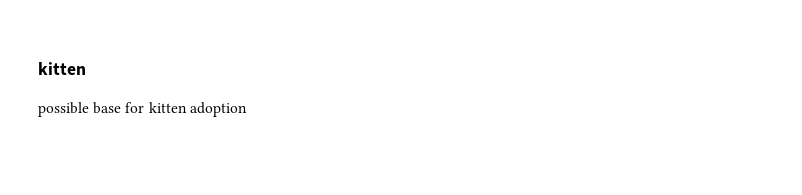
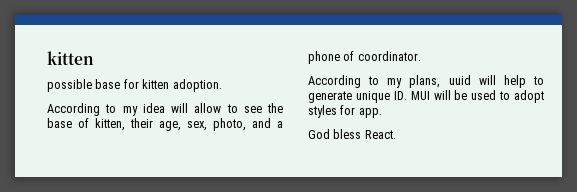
[189,102,247,117] adoption -> [172,79,222,92] [47,103,283,116] [47,118,283,131] [308,51,421,64] [308,75,544,88] [308,90,544,103] [308,105,382,118] [308,129,396,139] adoption. // According to my idea will allow to see the base of kitten, their age, sex, photo, and a phone of coordinator. // According to my plans, uuid will help to generate unique ID. MUI will be used to adopt styles for app. // God bless React.

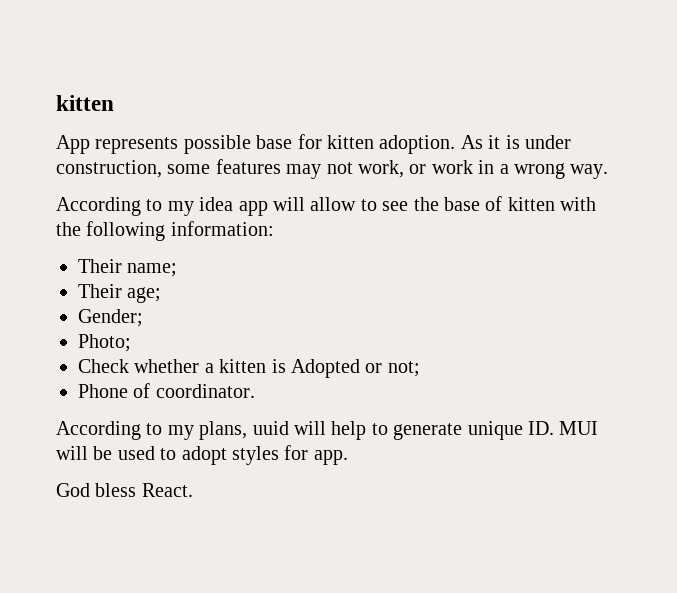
(94, 58) none -> [56,135,179,154] App represents
(222, 85) none -> [460,135,571,149] [56,159,609,179] As it is under construction, some features may not work, or work in a wrong way.
(165, 108) none -> [238,201,268,216] app
[95,118,283,131] [308,51,340,64] kitten, their age, sex, photo, and a phone -> [507,197,597,211] [56,221,274,241] [78,259,178,277] [78,284,162,303] [78,309,143,327] [78,334,131,352] [78,359,420,378] [78,384,128,398] kitten with the following information: // Their name; // Their age; // Gender; // Photo; // Check whether a kitten is Adopted or not; // Phone

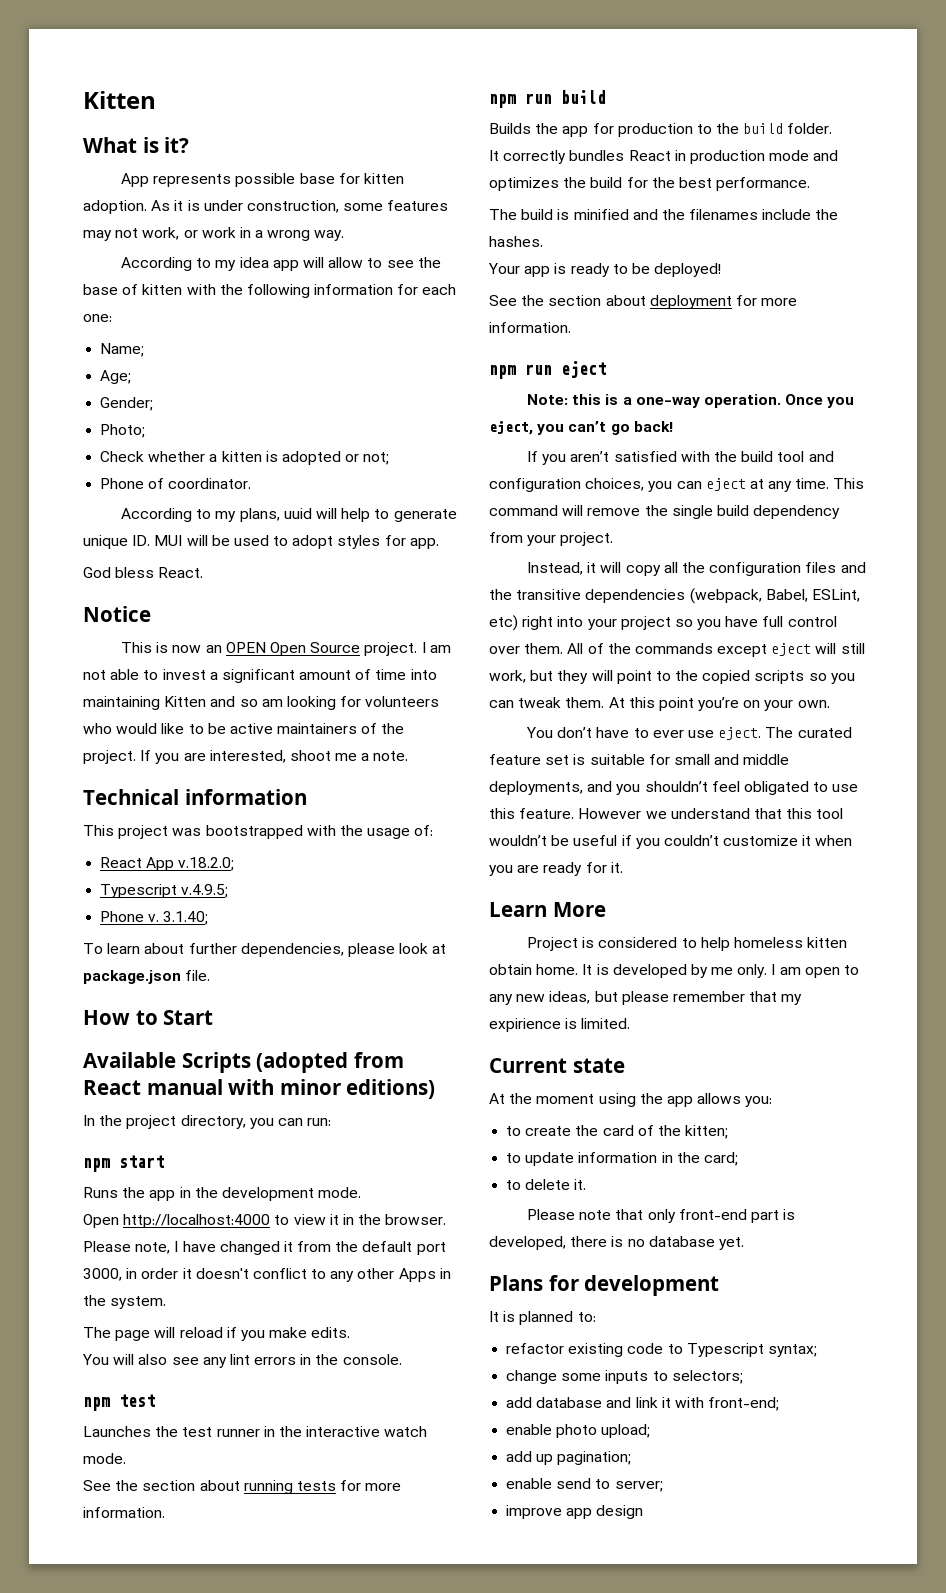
[56,95,114,111] kitten -> [83,91,156,109] [83,137,190,153] Kitten // What is it?
[170,221,274,236] [78,259,178,277] [78,284,162,303] information: // Their name; // Their age; -> [314,284,457,295] [83,314,112,322] [100,343,145,357] [100,370,132,384] information for each one: // Name; // Age;
[291,359,360,378] Adopted -> [281,451,341,465] adopted
(193, 490) none -> [83,606,151,622] [121,642,451,656] [83,669,437,683] [83,696,440,710] [83,723,405,734] [83,750,409,764] [83,789,307,805] [83,825,434,839] [100,857,235,871] [100,884,229,898] [100,911,209,925] [83,943,447,957] [83,970,211,984] [83,1010,214,1025] [83,1052,404,1073] [83,1079,436,1099] [83,1115,332,1129] [83,1155,164,1172] [83,1187,362,1201] [83,1214,447,1228] [83,1241,446,1255] [83,1268,451,1282] [83,1295,167,1309] [83,1327,351,1341] [82,1354,402,1368] [83,1394,155,1411] [83,1426,428,1437] [83,1453,126,1464] [83,1480,402,1494] [83,1507,165,1518] [489,90,606,108] [489,123,833,137] [489,150,839,164] [489,177,811,191] [489,209,839,220] [489,236,543,247] [488,263,722,277] [489,295,798,309] [489,322,571,333] [489,361,606,379] [527,394,855,408] [489,421,673,435] [527,451,834,465] [489,478,865,492] [489,505,841,519] [489,532,614,546] [527,562,866,576] [489,588,860,604] [489,615,837,631] [489,643,865,657] [489,670,855,684] [489,697,830,711] [526,727,852,740] [489,754,790,765] [489,781,859,795] [489,808,844,819] [489,835,853,849] [489,862,623,876] [489,902,606,917] [527,937,848,951] [489,964,860,978] [489,991,803,1005] [489,1018,631,1032] [489,1058,625,1073] [489,1093,773,1107] [506,1125,729,1139] [506,1152,738,1166] [506,1179,587,1190] [527,1209,796,1223] [489,1236,744,1250] [489,1275,720,1296] [489,1311,596,1325] [506,1343,817,1357] [506,1370,743,1384] [506,1397,780,1411] [506,1424,651,1438] [506,1451,632,1465] [506,1478,663,1492] [506,1505,644,1519] // Notice // This is now an OPEN Open Source project. I am not able to invest a significant amount of time into maintaining Kitten and so am looking for volunteers who would like to be active maintainers of the project. If you are interested, shoot me a note. // Technical information // This project was bootstrapped with the usage of: // React App v.18.2.0; // Typescript v.4.9.5; // Phone v. 3.1.40; // To learn about further dependencies, please look at package.json file. // How to Start // Available Scripts (adopted from React manual with minor editions) // In the project directory, you can run: // npm start // Runs the app in the development mode. // Open http://localhost:4000 to view it in the browser. Please note, I have changed it from the default port 3000, in order it doesn't conflict to any other Apps in the system. // The page will reload if you make edits. // You will also see any lint errors in the console. // npm test // Launches the test runner in the interactive watch mode. // See the section about running tests for more information. // npm run build // Builds the app for production to the build folder. // It correctly bundles React in production mode and optimizes the build for the best performance. // The build is minified and the filenames include the hashes. // Your app is ready to be deployed! // See the section about deployment for more information. // npm run eject // Note: this is a one-way operation. Once you eject, you can’t go back! // If you aren’t satisfied with the build tool and configuration choices, you can eject at any time. This command will remove the single build dependency from your project. // Instead, it will copy all the configuration files and the transitive dependencies (webpack, Babel, ESLint, etc) right into your project so you have full control over them. All of the commands except eject will still work, but they will point to the copied scripts so you can tweak them. At this point you’re on your own. // You don’t have to ever use eject. The curated feature set is suitable for small and middle deployments, and you shouldn’t feel obligated to use this feature. However we understand that this tool wouldn’t be useful if you couldn’t customize it when you are ready for it. // Learn More // Project is considered to help homeless kitten obtain home. It is developed by me only. I am open to any new ideas, but please remember that my expirience is limited. // Current state // At the moment using the app allows you: // to create the card of the kitten; // to update information in the card; // to delete it. // Please note that only front-end part is developed, there is no database yet. // Plans for development // It is planned to: // refactor existing code to Typescript syntax; // change some inputs to selectors; // add database and link it with front-end; // enable photo upload; // add up pagination; // enable send to server; // improve app design

